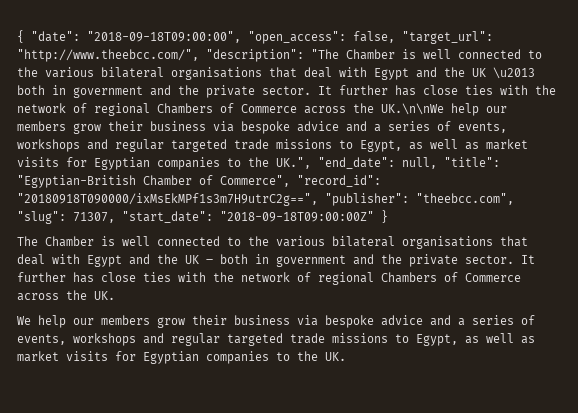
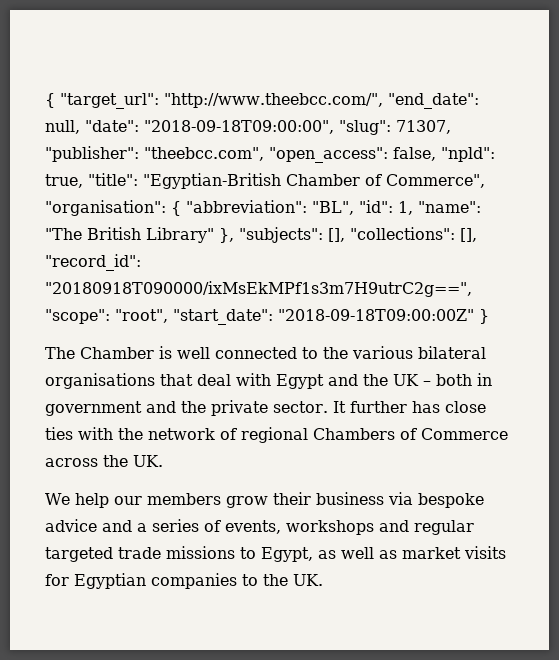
[17,30,493,44] [17,49,542,62] [17,67,535,80] [17,85,556,98] [17,103,507,116] [17,121,507,134] [17,139,528,152] [17,157,437,170] { "date": "2018-09-18T09:00:00", "open_access": false, "target_url": "http://www.theebcc.com/", "description": "The Chamber is well connected to the various bilateral organisations that deal with Egypt and the UK \u2013 both in government and the private sector. It further has close ties with the network of regional Chambers of Commerce across the UK.\n\nWe help our members grow their business via bespoke advice and a series of events, workshops and regular targeted trade missions to Egypt, as well as market visits for Egyptian companies to the UK.", "end_date": null, -> [45,93,479,109] [45,120,451,135] [45,146,495,163] [45,174,83,188] { "target_url": "http://www.theebcc.com/", "end_date": null, "date": "2018-09-18T09:00:00", "slug": 71307, "publisher": "theebcc.com", "open_access": false, "npld": true,
[297,175,381,187] [17,193,514,206] [17,211,115,224] "record_id": "20180918T090000/ixMsEkMPf1s3m7H9utrC2g==", "publisher": "theebcc.com", "slug": 71307, -> [45,200,481,216] [45,227,477,243] [45,254,141,271] [45,281,472,297] [45,309,168,324] "organisation": { "abbreviation": "BL", "id": 1, "name": "The British Library" }, "subjects": [], "collections": [], "record_id": "20180918T090000/ixMsEkMPf1s3m7H9utrC2g==", "scope": "root",

